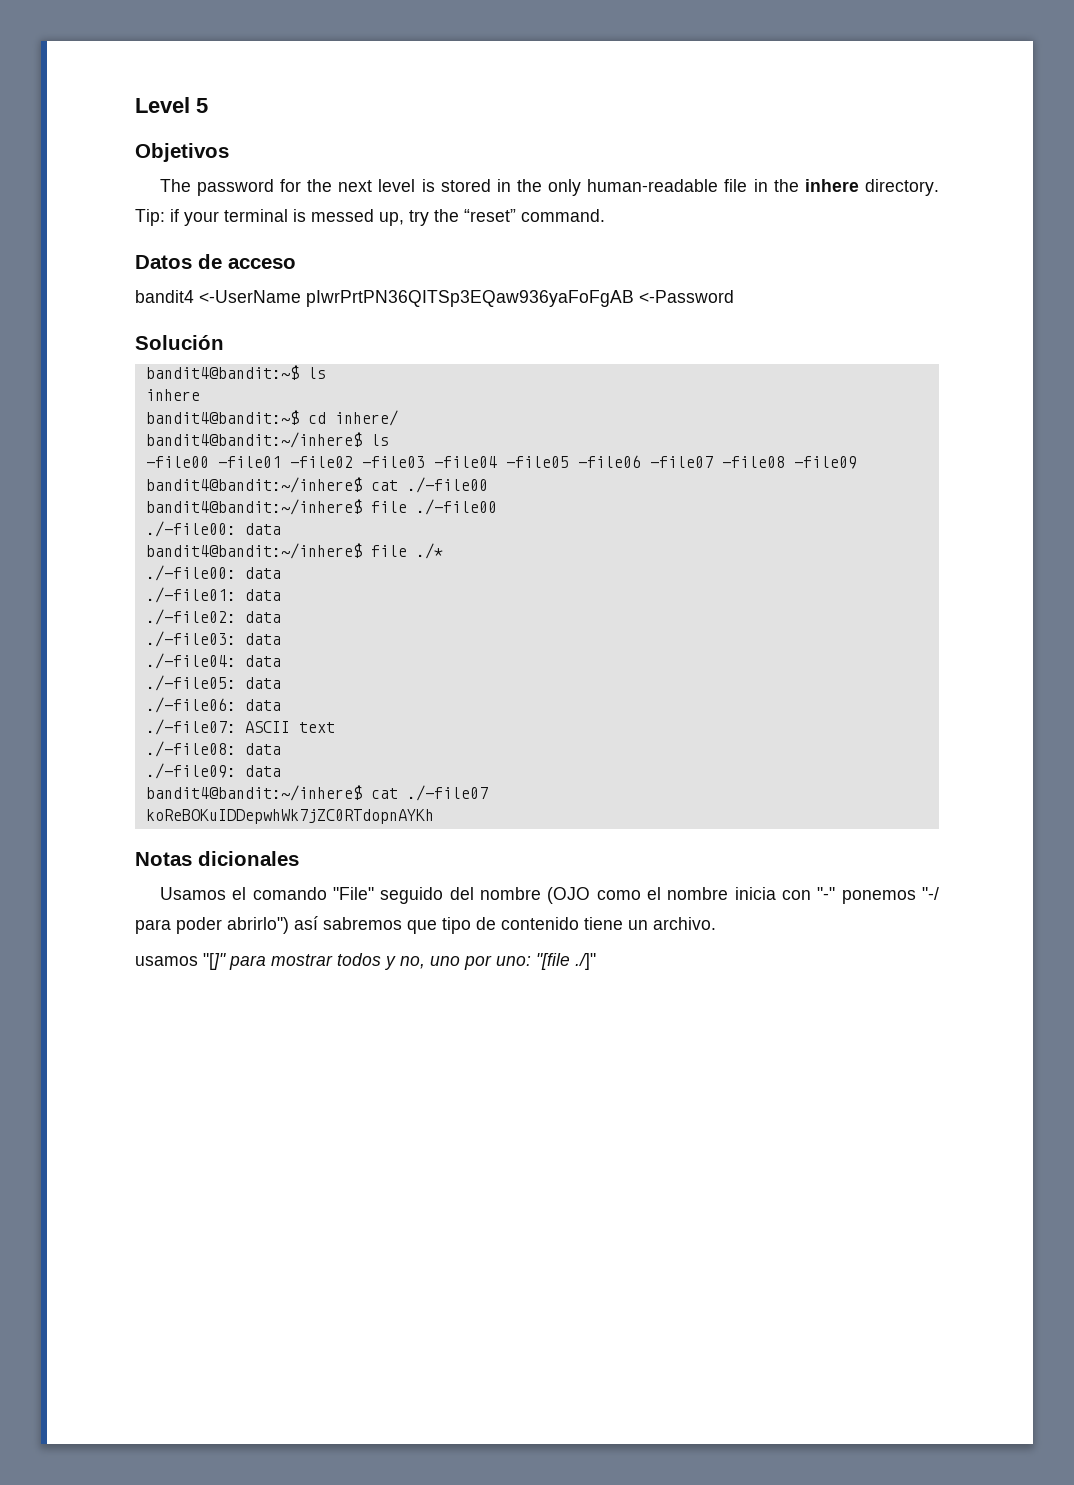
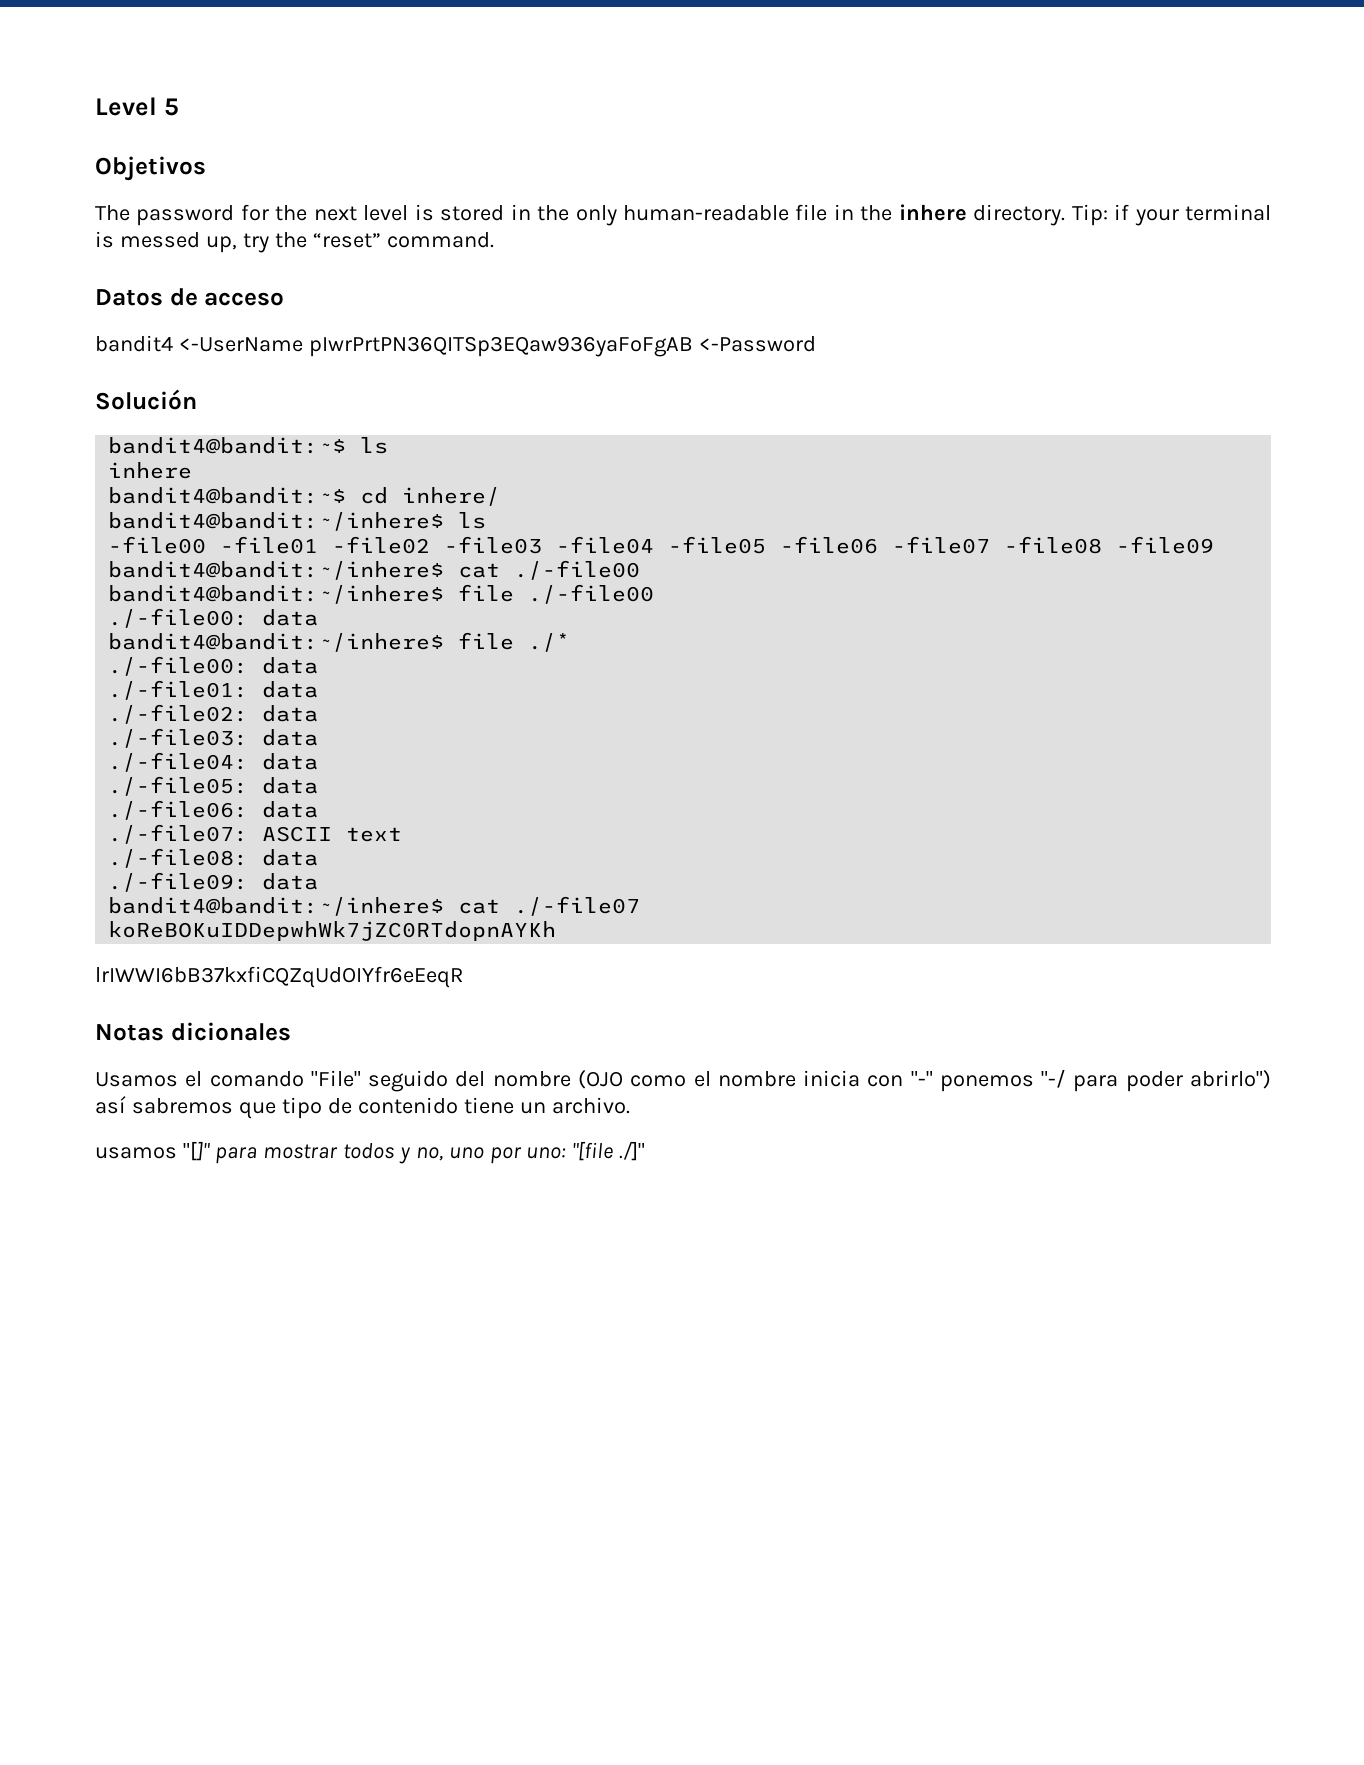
(434, 816) none -> [95,966,463,988] // lrIWWI6bB37kxfiCQZqUdOIYfr6eEeqR

